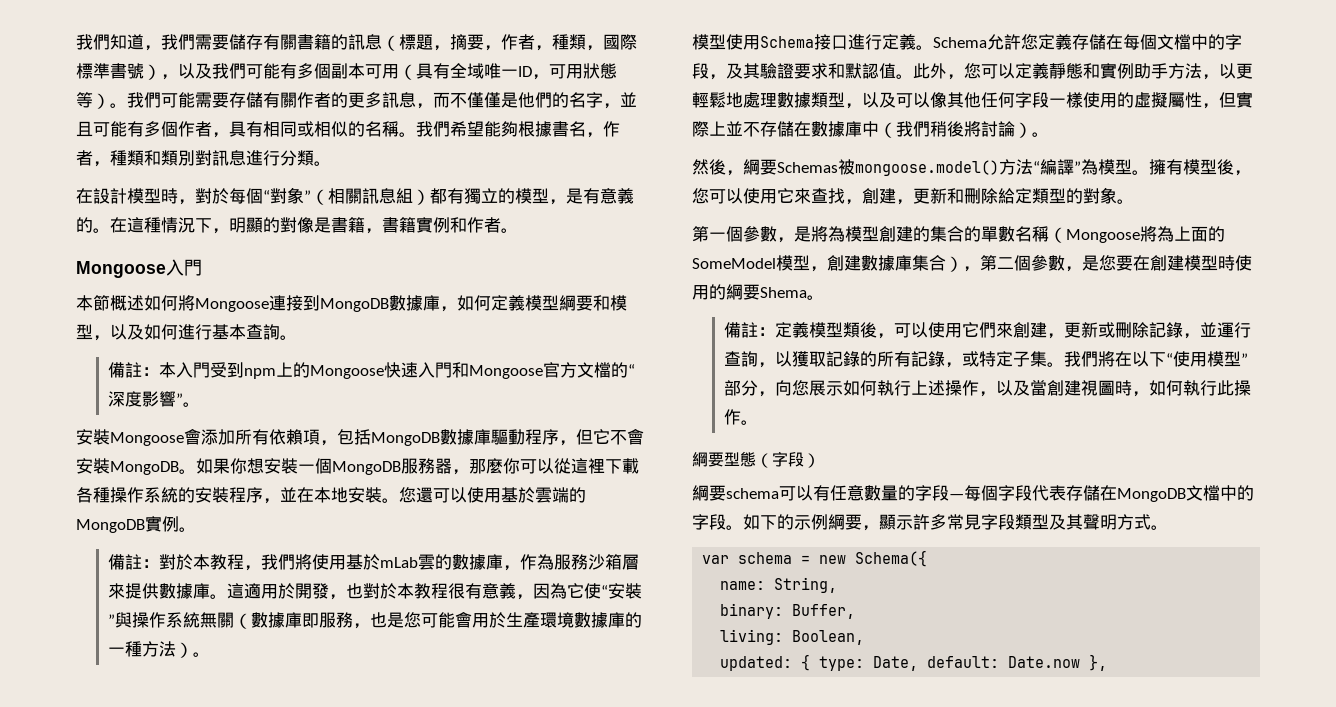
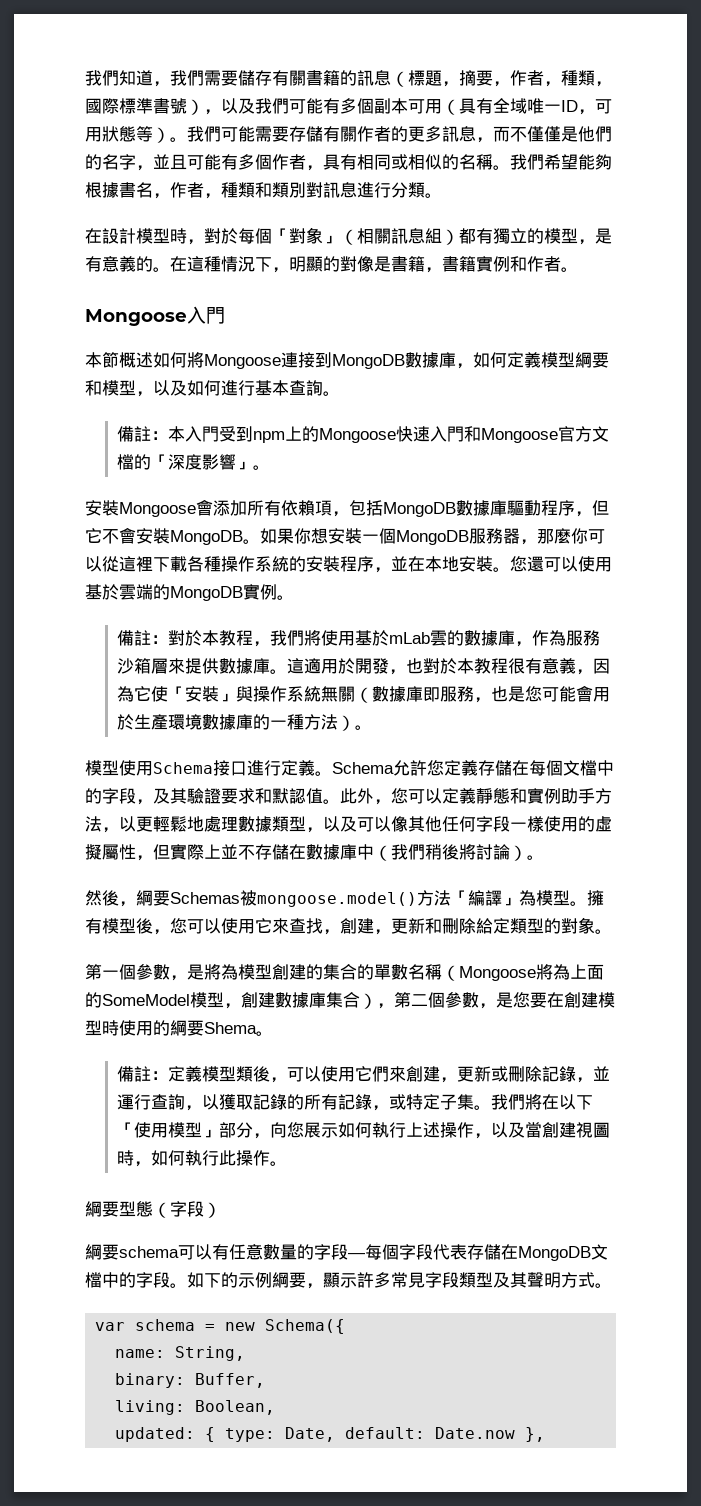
[263,187,311,204] “對象” -> [272,227,340,244] 「對象」
[628,364,636,376] “ -> [151,454,169,468] 「
[176,393,184,405] ” -> [236,461,254,470] 」
[601,583,643,599] [108,614,116,626] “安裝” -> [168,686,237,702] 「安裝」
[1033,159,1081,175] “編譯” -> [451,890,519,906] 「編譯」
[1166,353,1174,365] “ -> [117,1122,135,1136] 「
[1241,353,1249,365] ” -> [202,1129,220,1138] 」

